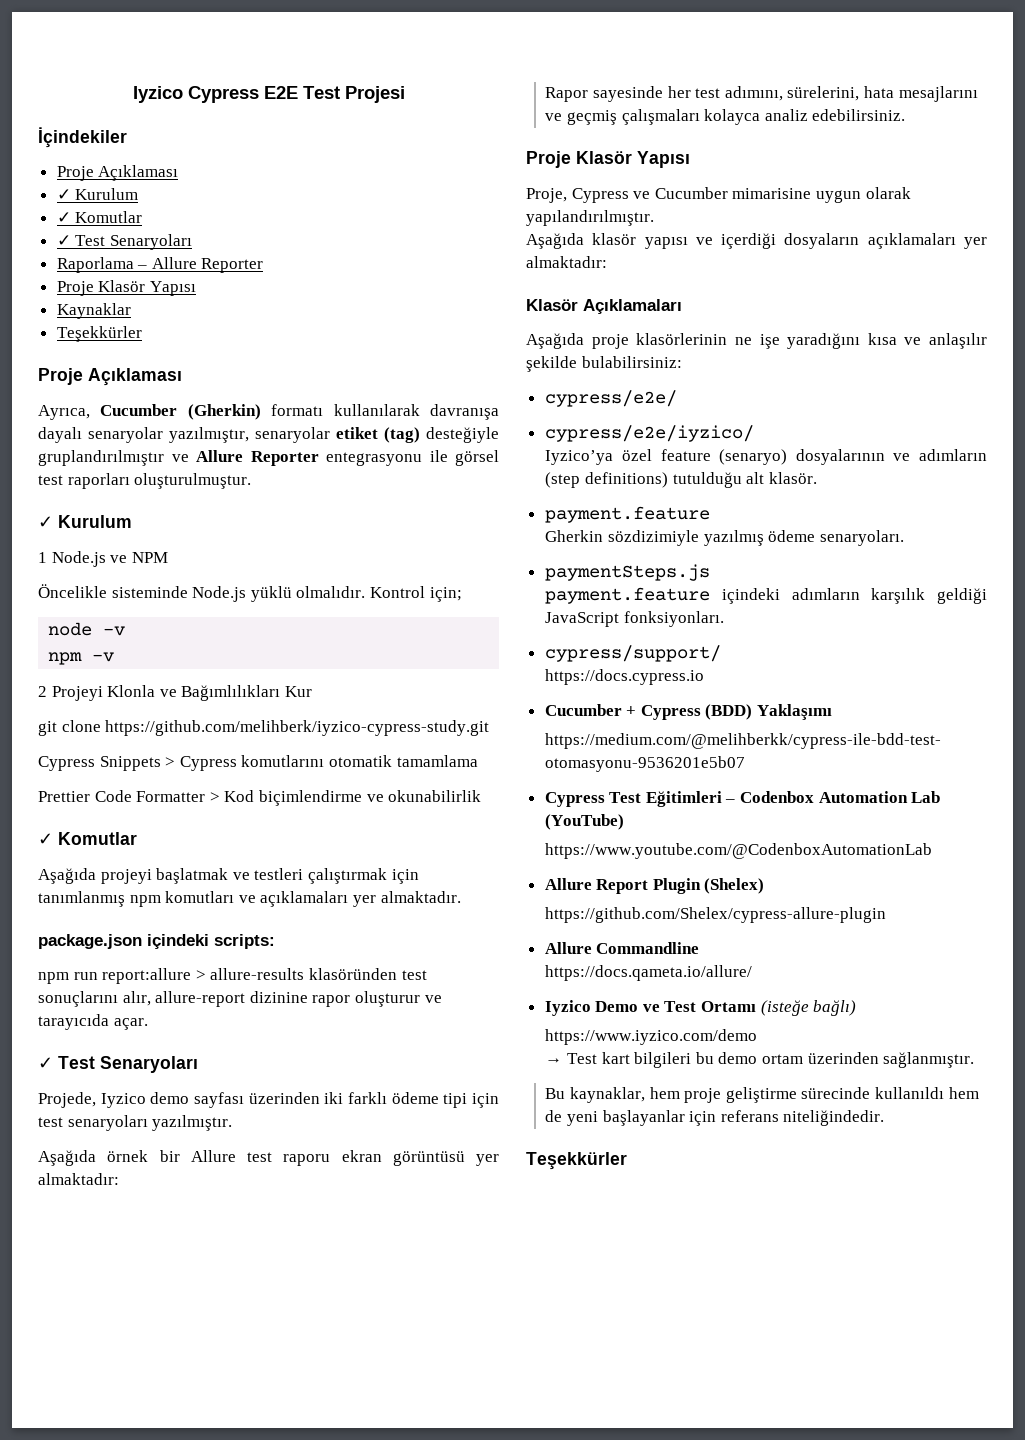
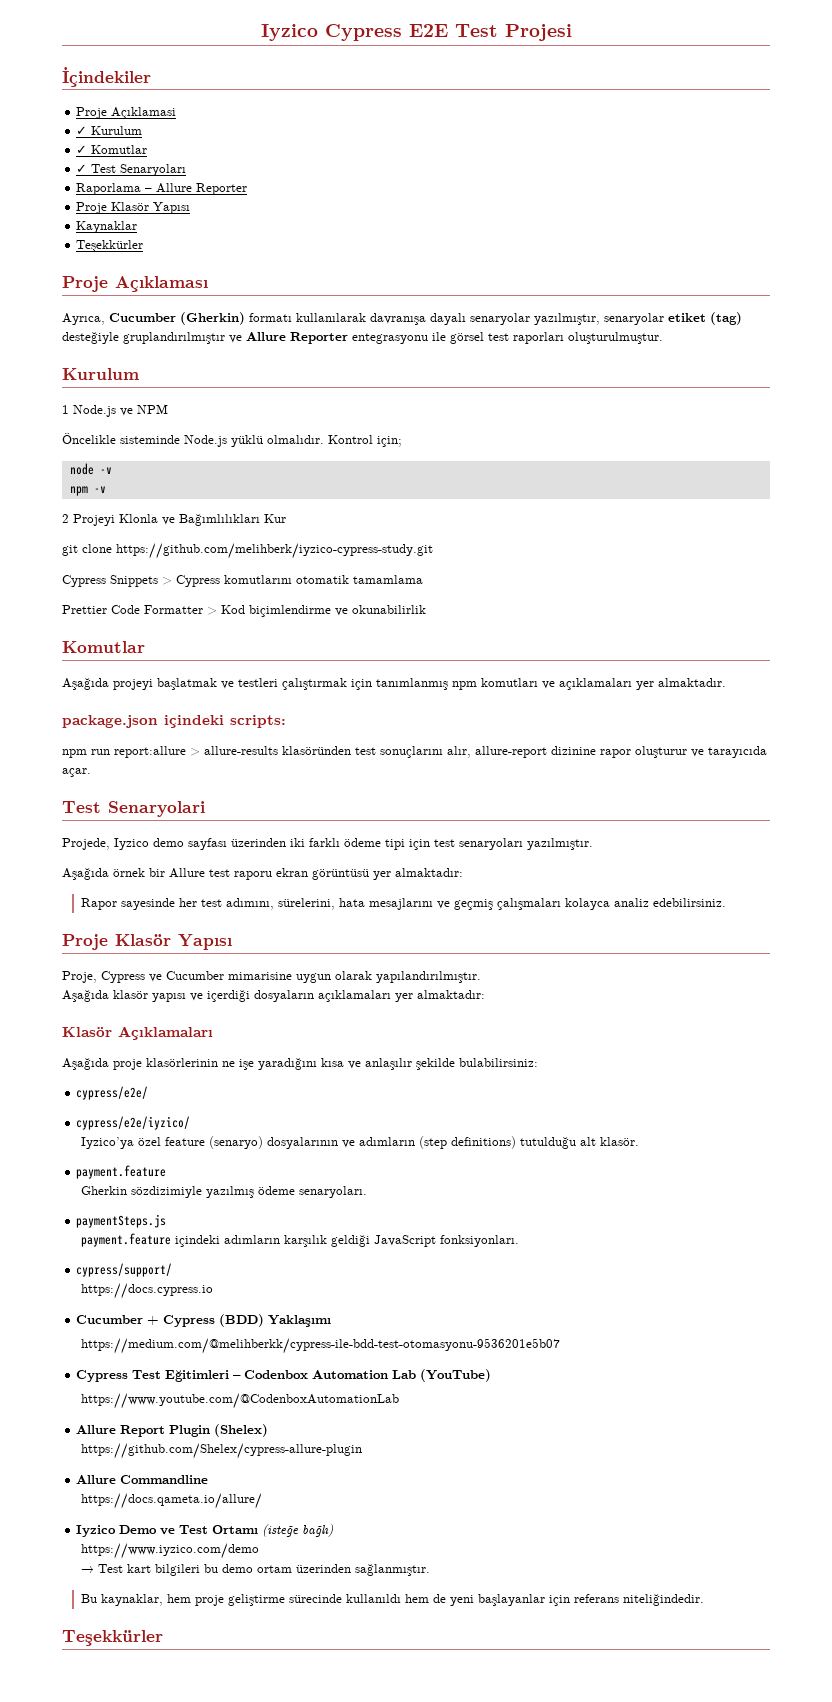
[98,165,179,181] Açıklaması -> [111,107,177,119] Açıklamasi
[38,516,53,528] ✓ -> (663, 338) none
[38,833,53,845] ✓ -> (426, 609) none
[38,1056,198,1073] ✓ Test Senaryoları -> [62,801,205,817] Test Senaryolari

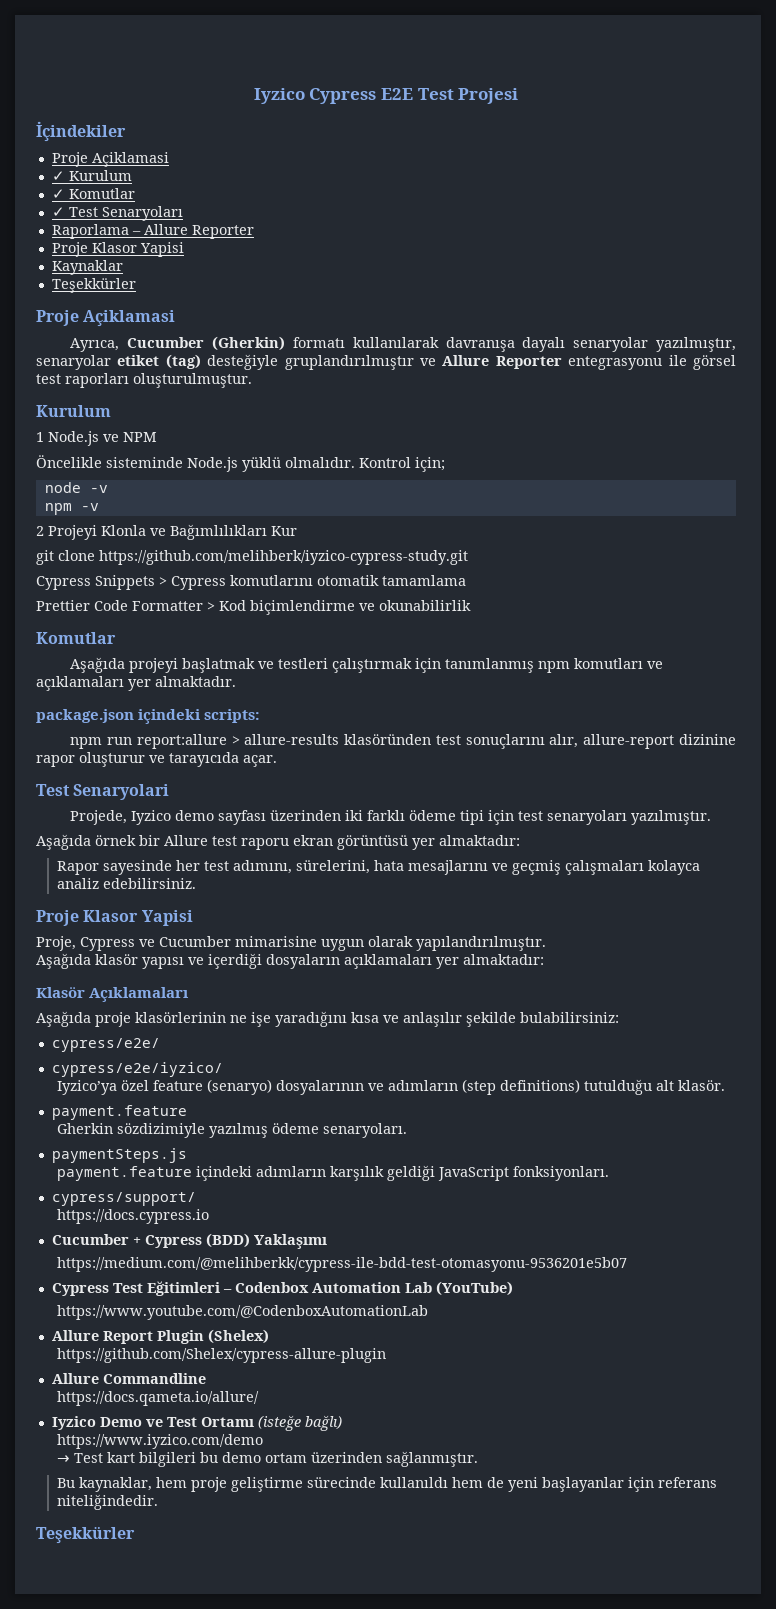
[111,107,177,119] Açıklamasi -> [91,152,169,167] Açiklamasi
[111,202,191,214] Klasör Yapısı -> [91,242,184,257] Klasor Yapisi
[115,276,208,292] Açıklaması -> [83,310,176,327] Açiklamasi
[115,934,232,950] Klasör Yapısı -> [83,910,193,926] Klasor Yapisi

